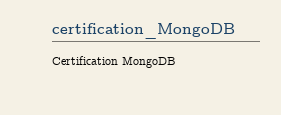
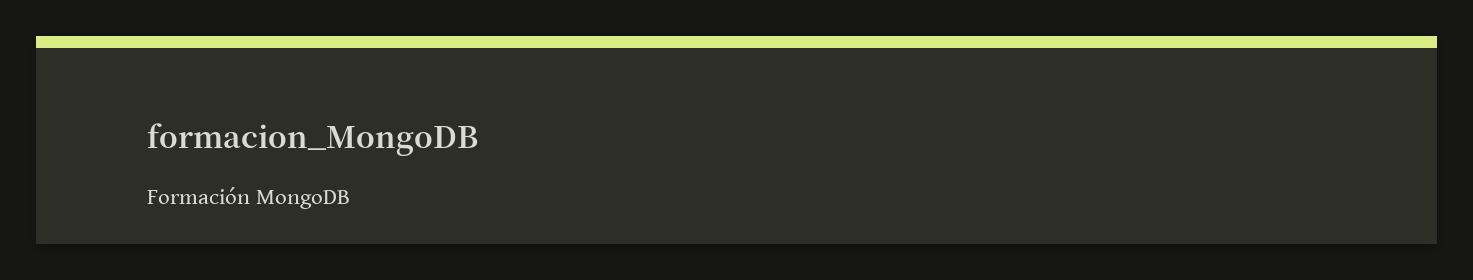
[52,23,235,39] [52,56,118,65] certification_MongoDB // Certification -> [147,123,478,156] [147,187,250,204] formacion_MongoDB // Formación

